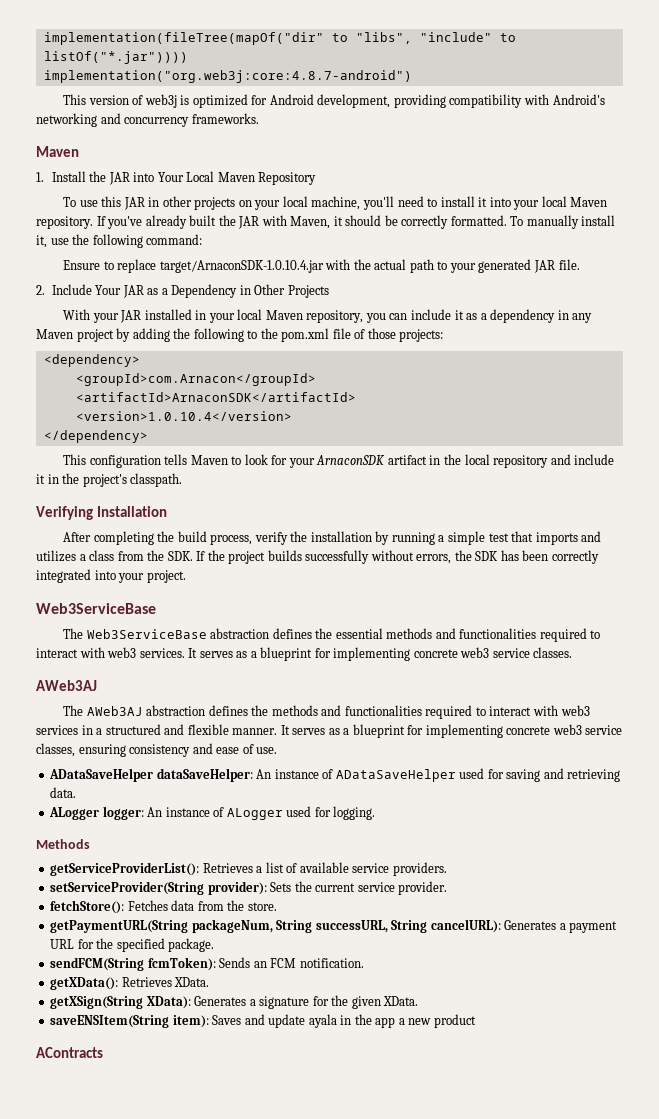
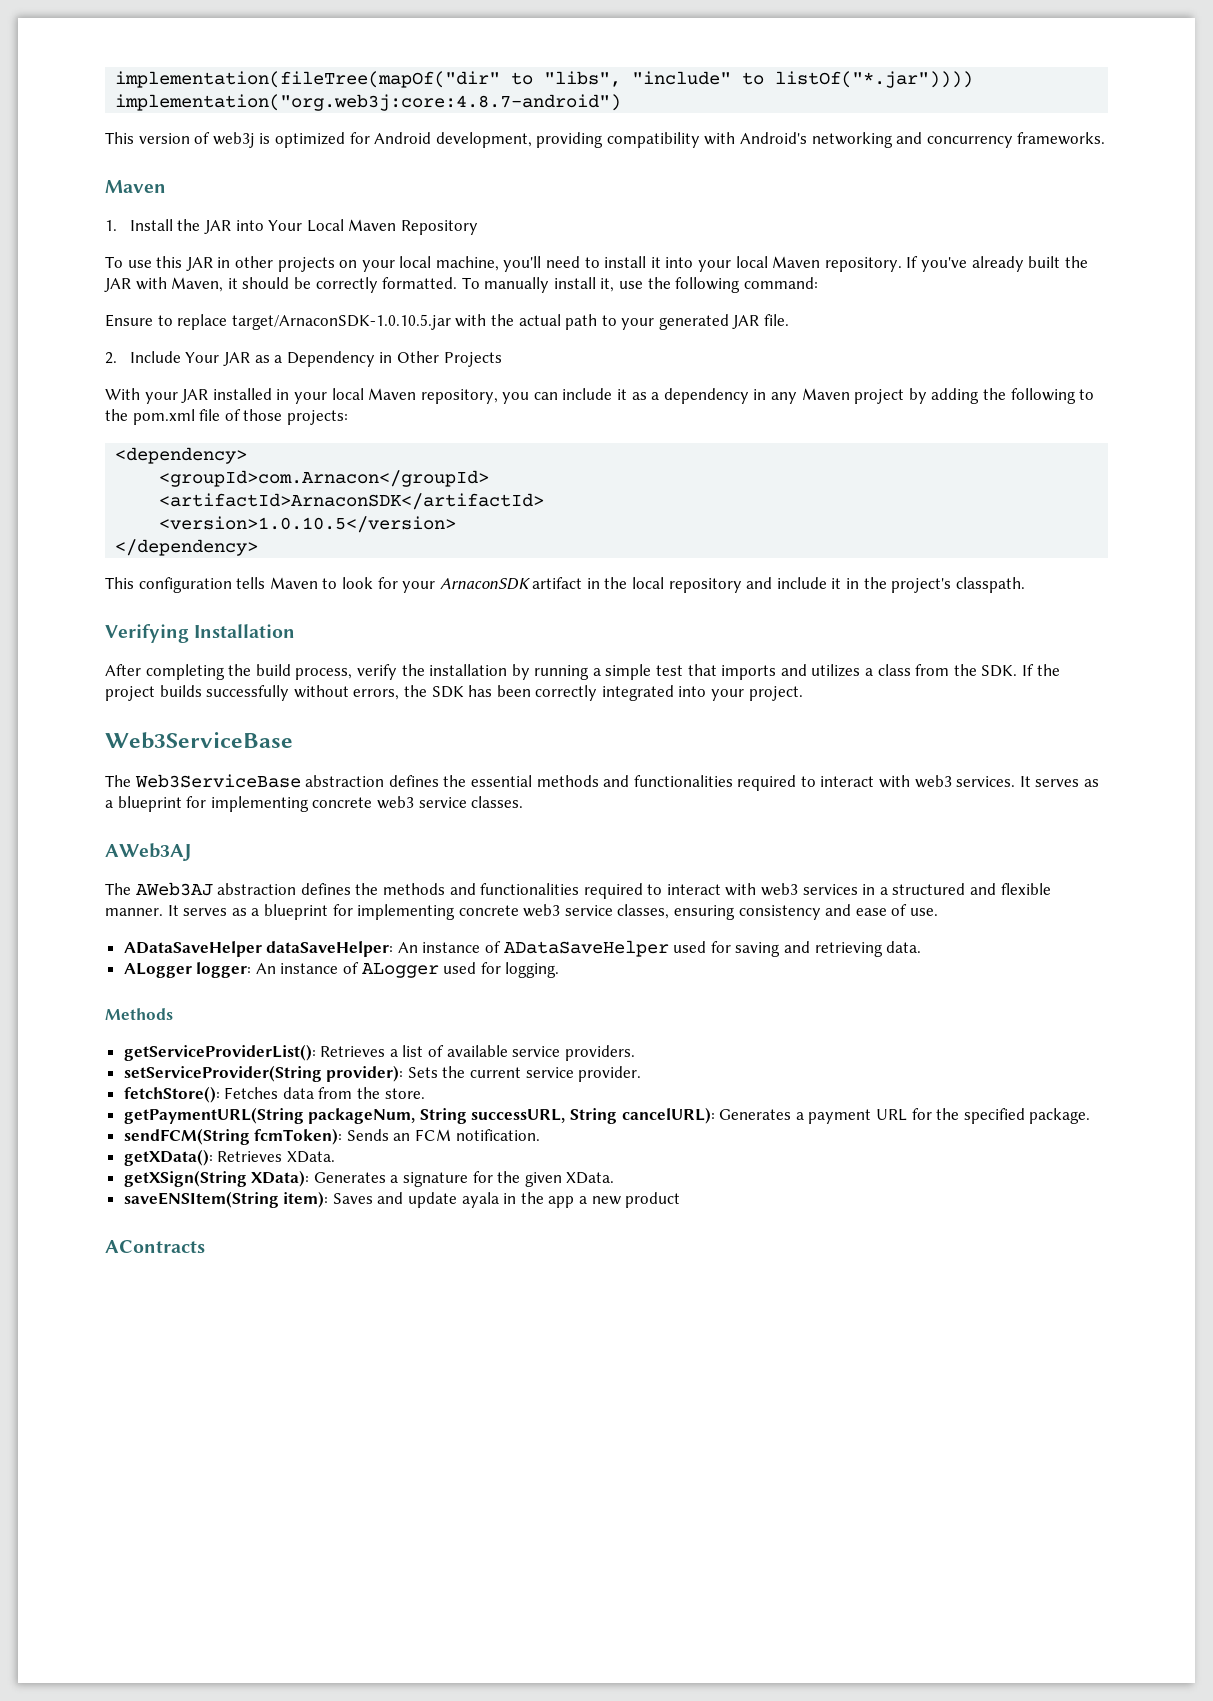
[159,260,324,273] target/ArnaconSDK-1.0.10.4.jar -> [231,314,451,330] target/ArnaconSDK-1.0.10.5.jar
[75,411,292,421] <version>1.0.10.4</version> -> [159,516,457,533] <version>1.0.10.5</version>

